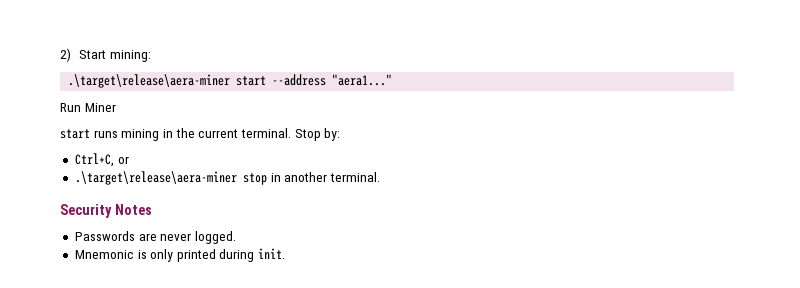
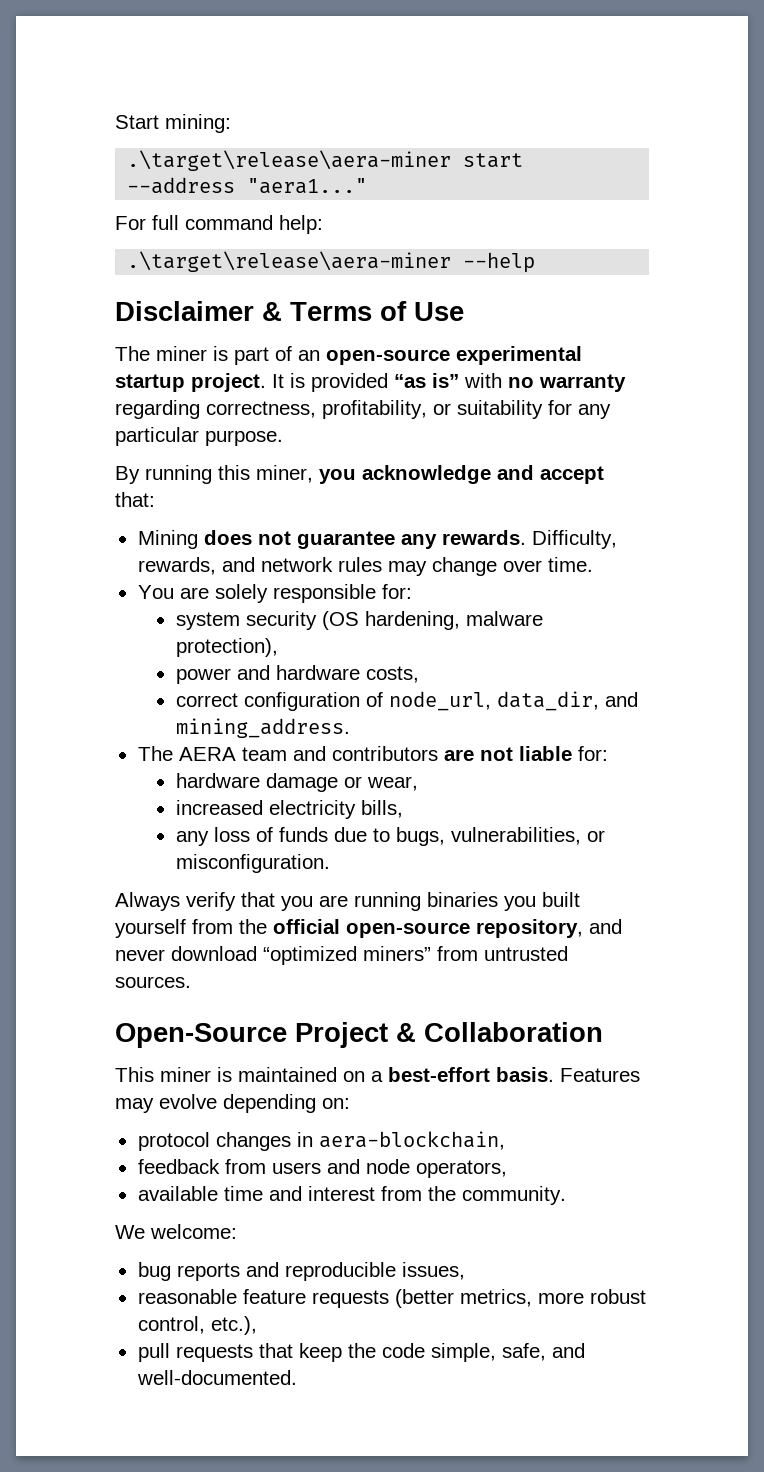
[60,48,71,62] 2) -> (115, 122) none
[60,103,116,112] [60,128,341,141] [74,153,129,167] [74,171,380,185] [60,204,152,218] [74,231,236,244] [74,248,286,262] Run Miner // start runs mining in the current terminal. Stop by: // Ctrl+C, or // .\target\release\aera-miner stop in another terminal. // Security Notes // Passwords are never logged. // Mnemonic is only printed during init. -> [115,215,323,234] [127,251,536,273] [115,301,464,321] [115,346,582,365] [115,373,626,392] [115,400,611,419] [115,427,283,446] [115,465,604,484] [115,492,155,507] [137,530,617,549] [137,557,593,576] [137,584,412,603] [175,611,543,630] [175,638,278,657] [175,665,419,684] [175,691,638,711] [175,718,350,738] [137,746,608,761] [175,773,418,792] [175,800,403,819] [175,827,605,846] [175,854,330,873] [115,892,580,911] [115,919,622,938] [115,946,568,965] [115,976,191,988] [115,1022,603,1048] [115,1067,640,1082] [115,1094,350,1113] [137,1131,505,1151] [137,1159,507,1178] [137,1186,566,1205] [115,1224,237,1239] [137,1262,465,1281] [137,1289,646,1308] [137,1316,257,1335] [137,1343,585,1362] [136,1370,297,1385] For full command help: // .\target\release\aera-miner --help // Disclaimer & Terms of Use // The miner is part of an open‑source experimental startup project. It is provided “as is” with no warranty regarding correctness, profitability, or suitability for any particular purpose. // By running this miner, you acknowledge and accept that: // Mining does not guarantee any rewards. Difficulty, rewards, and network rules may change over time. // You are solely responsible for: // system security (OS hardening, malware protection), // power and hardware costs, // correct configuration of node_url, data_dir, and mining_address. // The AERA team and contributors are not liable for: // hardware damage or wear, // increased electricity bills, // any loss of funds due to bugs, vulnerabilities, or misconfiguration. // Always verify that you are running binaries you built yourself from the official open‑source repository, and never download “optimized miners” from untrusted sources. // Open‑Source Project & Collaboration // This miner is maintained on a best‑effort basis. Features may evolve depending on: // protocol changes in aera-blockchain, // feedback from users and node operators, // available time and interest from the community. // We welcome: // bug reports and reproducible issues, // reasonable feature requests (better metrics, more robust control, etc.), // pull requests that keep the code simple, safe, and well‑documented.

